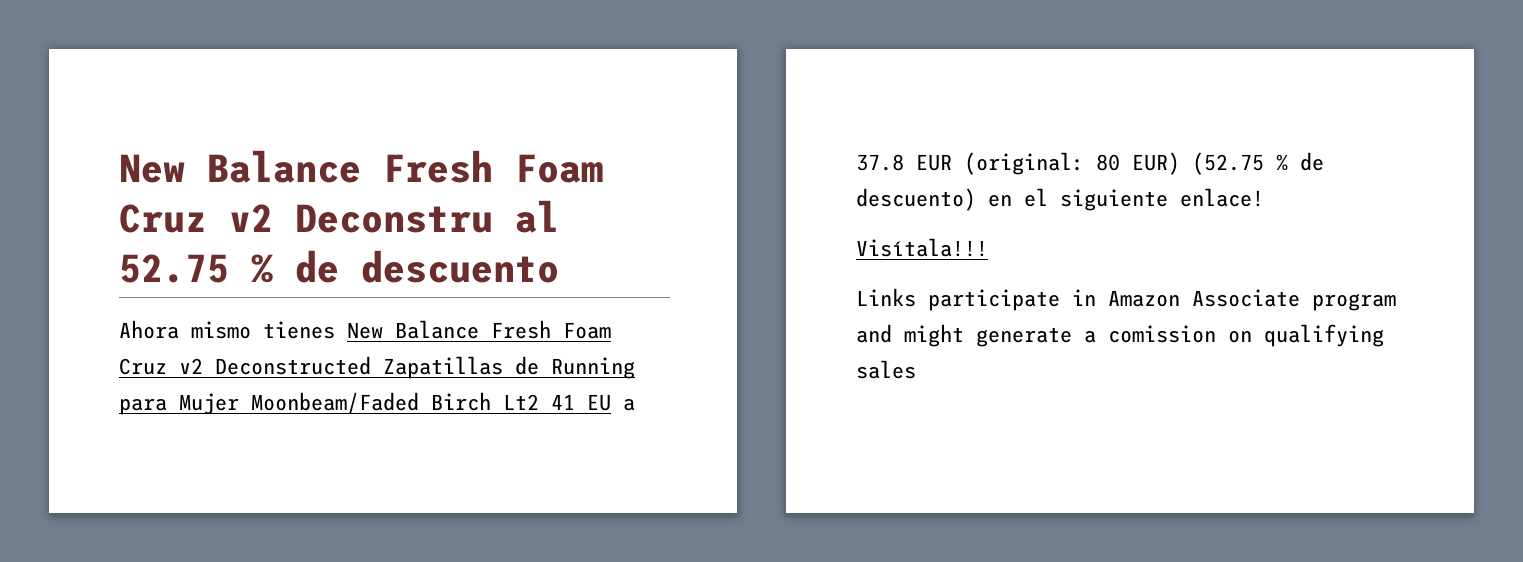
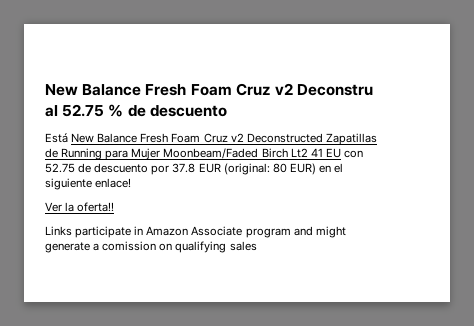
[119,320,335,339] Ahora mismo tienes -> [45,133,68,143] Está
[623,398,635,411] a -> [343,150,363,158] [45,163,170,175] con 52.75 de descuento por
[1192,152,1324,175] [856,188,976,211] (52.75 % de descuento) -> (316, 169) none
[856,238,988,257] Visítala!!! -> [45,202,115,212] Ver la oferta!!

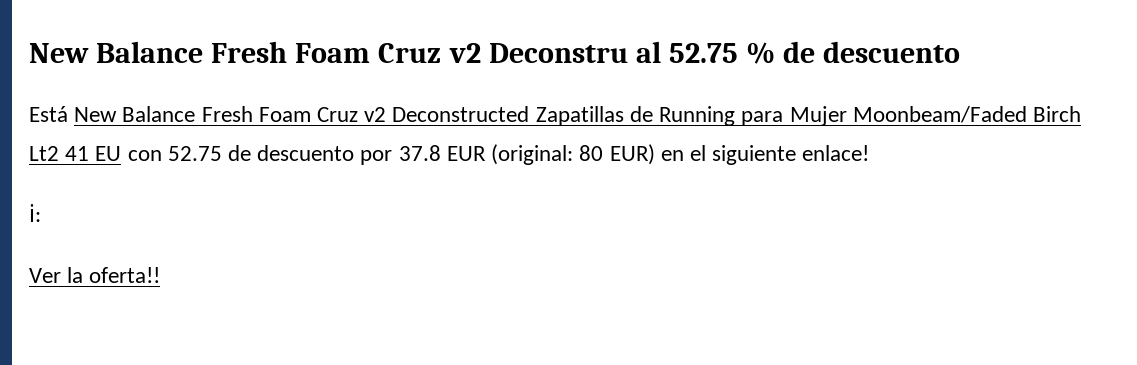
(132, 183) none -> [29,204,41,222] // ℹ:
[45,226,346,238] [45,241,257,253] // Links participate in Amazon Associate program and might generate a comission on qualifying sales -> (161, 275) none

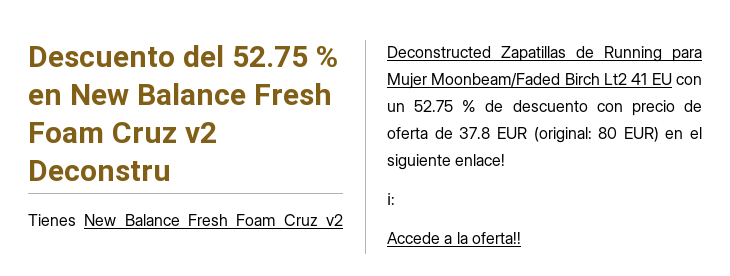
(29, 53) none -> [28,45,339,67] [28,89,62,105] Descuento del 52.75 % en
[635,41,961,64] [29,106,68,122] al 52.75 % de descuento // Está -> [28,214,76,226] // Tienes
[167,145,393,165] 52.75 de descuento por -> [387,100,702,116] [387,127,453,139] un 52.75 % de descuento con precio de oferta de
[29,268,61,283] Ver -> [387,232,453,244] Accede a

